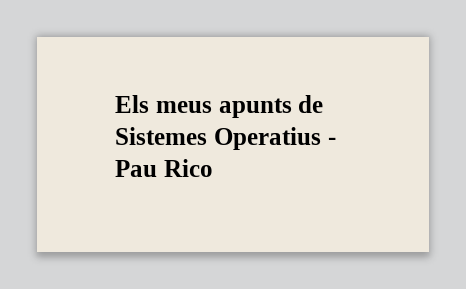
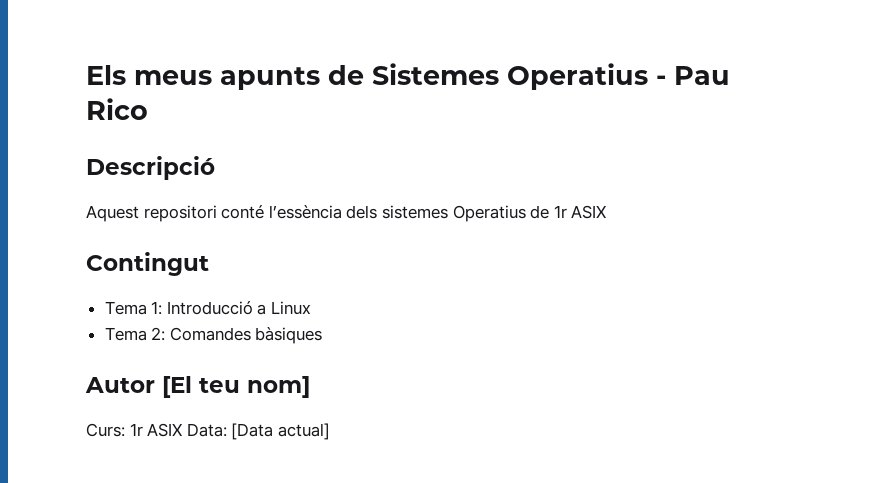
(213, 168) none -> [86,156,215,180] [86,205,608,222] [86,252,209,276] [104,301,312,315] [104,327,323,344] [85,376,310,398] [86,423,330,440] // Descripció // Aquest repositori conté l’essència dels sistemes Operatius de 1r ASIX // Contingut // Tema 1: Introducció a Linux // Tema 2: Comandes bàsiques // Autor [El teu nom] // Curs: 1r ASIX Data: [Data actual]

